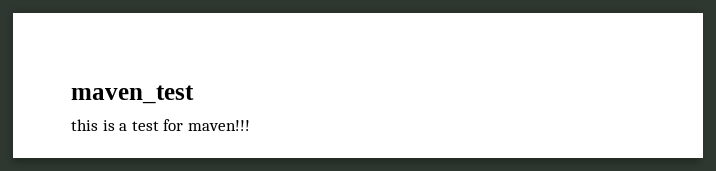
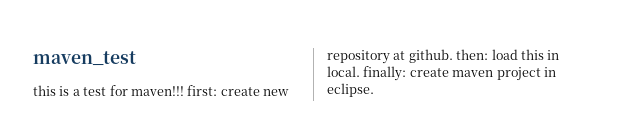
(250, 125) none -> [187,85,289,96] [327,49,560,64] [327,66,556,81] [327,83,374,97] first: create new repository at github. then: load this in local. finally: create maven project in eclipse.

